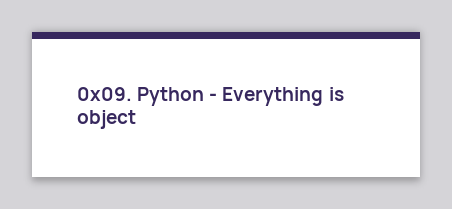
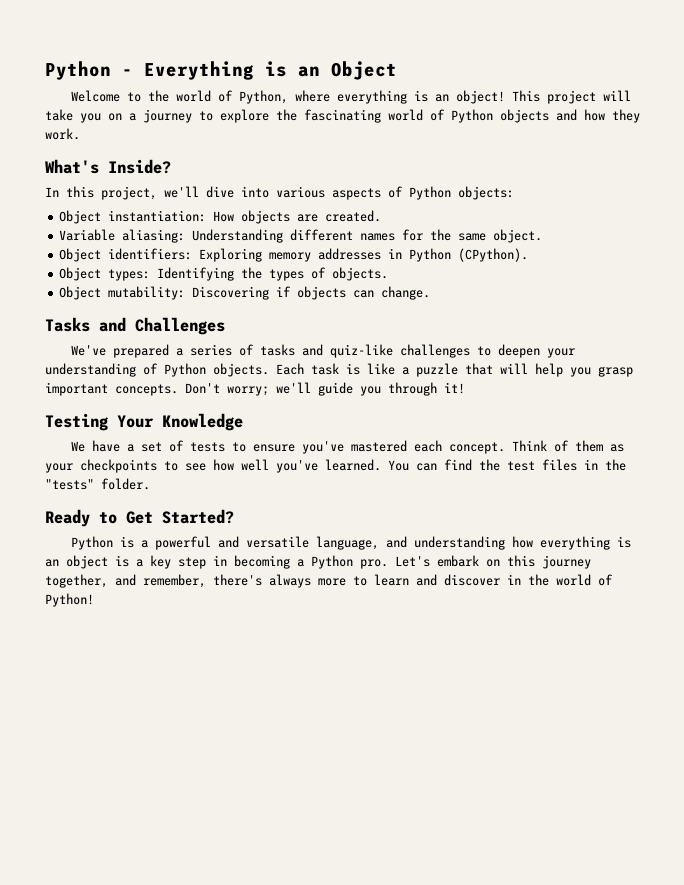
[77,87,132,101] 0x09. -> (45, 70) none
[77,110,136,129] object -> [298,61,397,80] [71,90,632,104] [45,109,640,123] [45,128,80,140] [45,159,171,174] [45,186,514,200] [59,210,382,224] [59,229,543,243] [59,248,529,262] [59,267,389,281] [59,286,431,300] [45,317,225,335] [71,344,576,358] [45,363,633,377] [45,382,465,396] [45,413,243,431] [71,440,625,454] [45,459,626,473] [45,478,150,490] [45,509,234,527] [71,536,632,550] [45,555,591,569] [45,574,613,588] [45,593,94,607] an Object // Welcome to the world of Python, where everything is an object! This project will take you on a journey to explore the fascinating world of Python objects and how they work. // What's Inside? // In this project, we'll dive into various aspects of Python objects: // Object instantiation: How objects are created. // Variable aliasing: Understanding different names for the same object. // Object identifiers: Exploring memory addresses in Python (CPython). // Object types: Identifying the types of objects. // Object mutability: Discovering if objects can change. // Tasks and Challenges // We've prepared a series of tasks and quiz-like challenges to deepen your understanding of Python objects. Each task is like a puzzle that will help you grasp important concepts. Don't worry; we'll guide you through it! // Testing Your Knowledge // We have a set of tests to ensure you've mastered each concept. Think of them as your checkpoints to see how well you've learned. You can find the test files in the "tests" folder. // Ready to Get Started? // Python is a powerful and versatile language, and understanding how everything is an object is a key step in becoming a Python pro. Let's embark on this journey together, and remember, there's always more to learn and discover in the world of Python!

